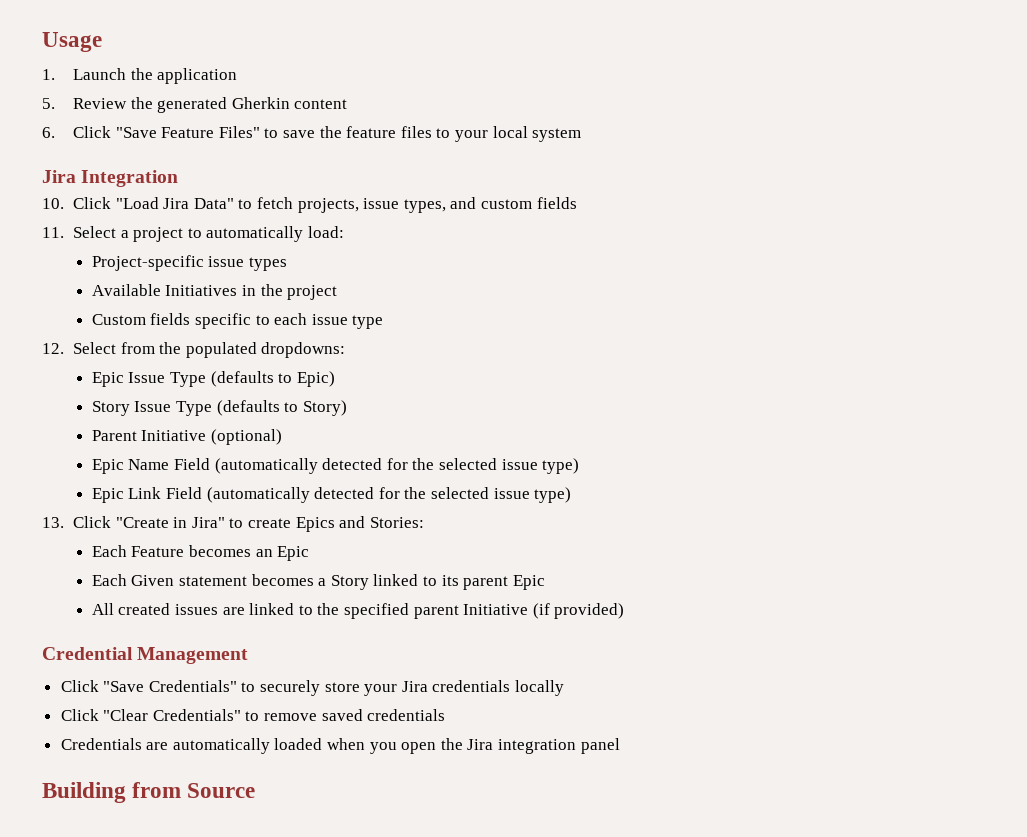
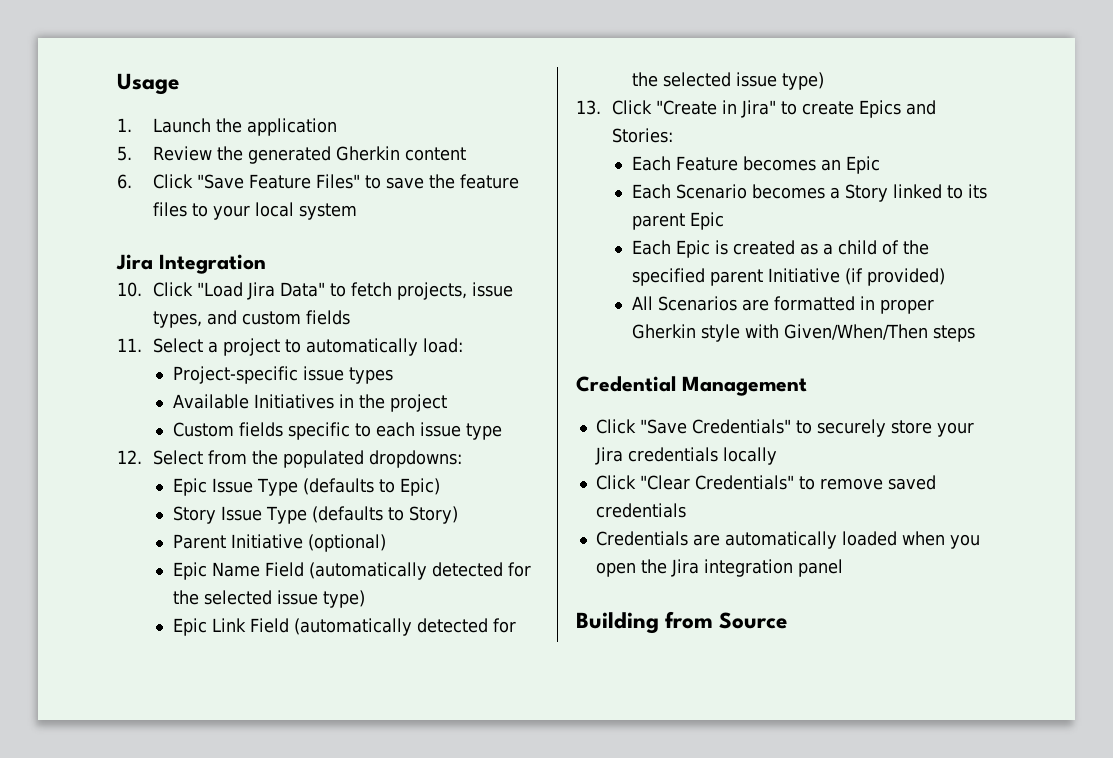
[131,575,247,586] Given statement -> [675,184,747,199] Scenario
[91,603,313,615] All created issues are linked to -> [631,240,899,258] Each Epic is created as a child of
(625, 611) none -> [631,296,934,314] [631,324,975,342] // All Scenarios are formatted in proper Gherkin style with Given/When/Then steps

